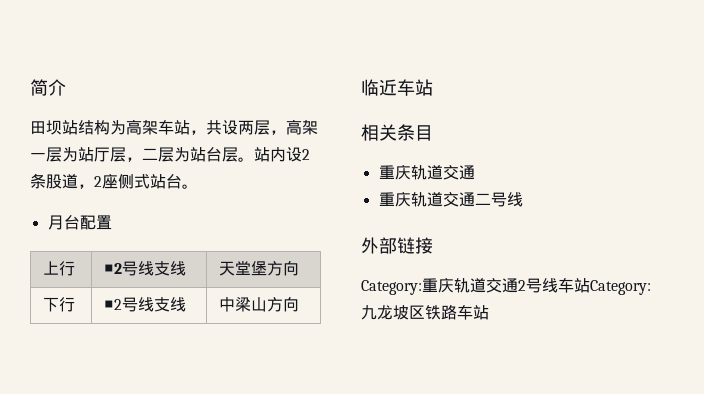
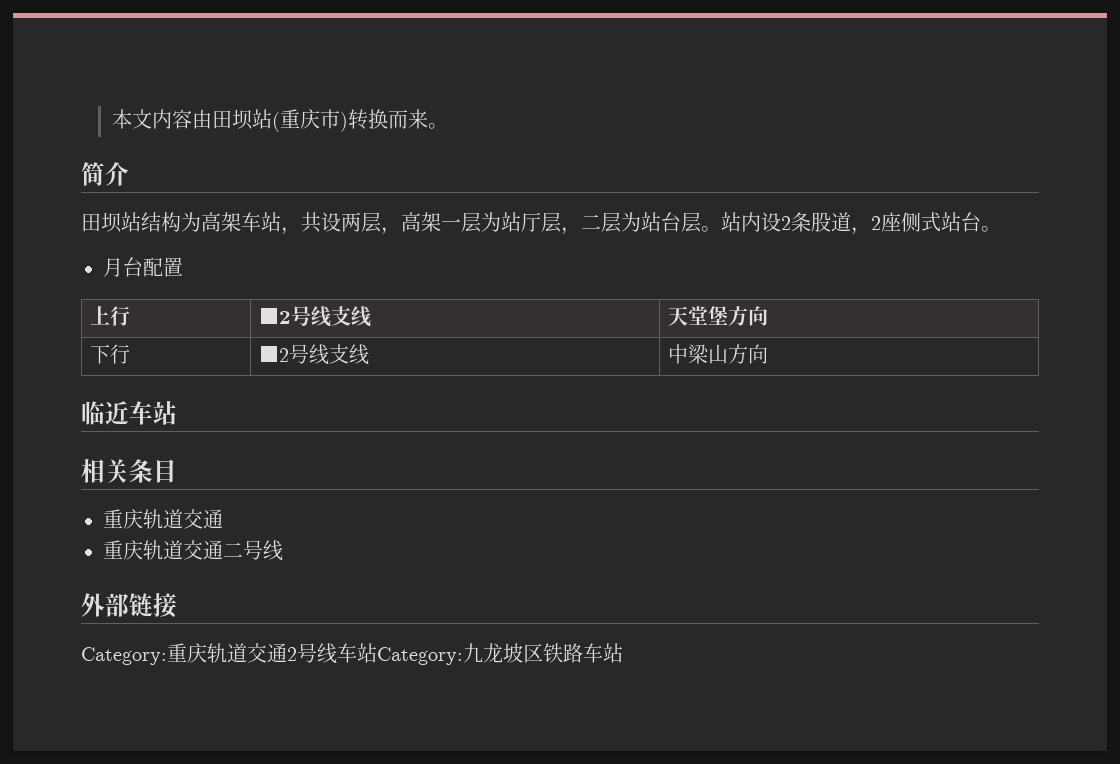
(30, 87) none -> [111,109,448,132] 本文内容由田坝站(重庆市)转换而来。 //

